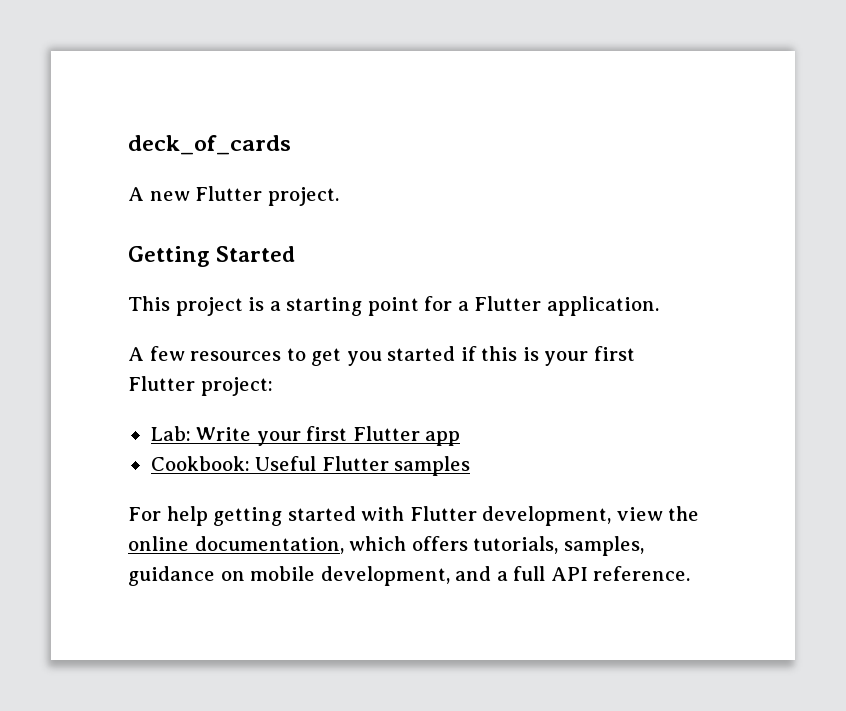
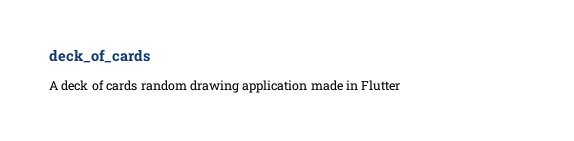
[149,186,339,206] [128,246,296,267] [128,296,659,316] [128,346,635,366] [128,376,273,396] [150,426,461,446] [150,456,471,476] [128,506,700,526] [128,536,644,556] [128,566,691,586] new Flutter project. // Getting Started // This project is a starting point for a Flutter application. // A few resources to get you started if this is your first Flutter project: // Lab: Write your first Flutter app // Cookbook: Useful Flutter samples // For help getting started with Flutter development, view the online documentation, which offers tutorials, samples, guidance on mobile development, and a full API reference. -> [61,80,401,93] deck of cards random drawing application made in Flutter

